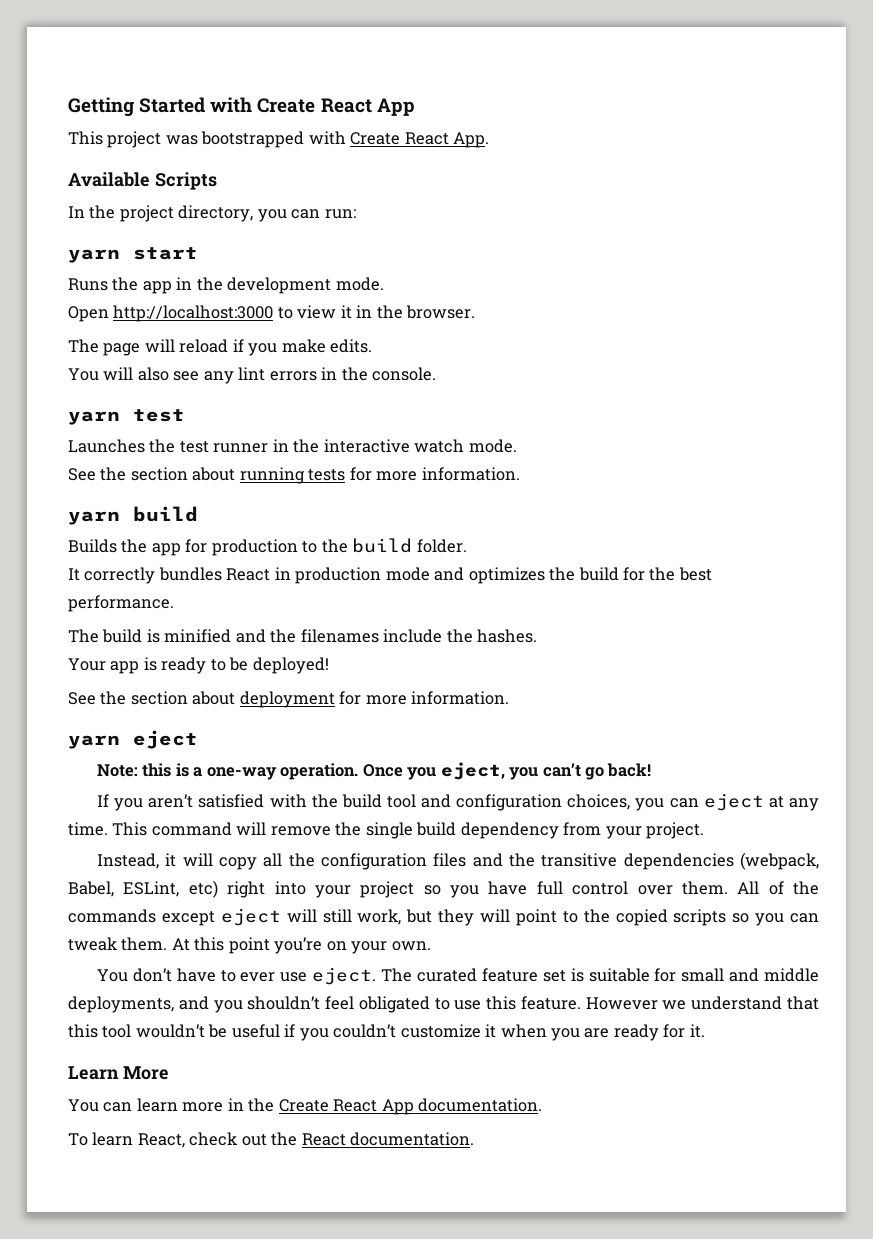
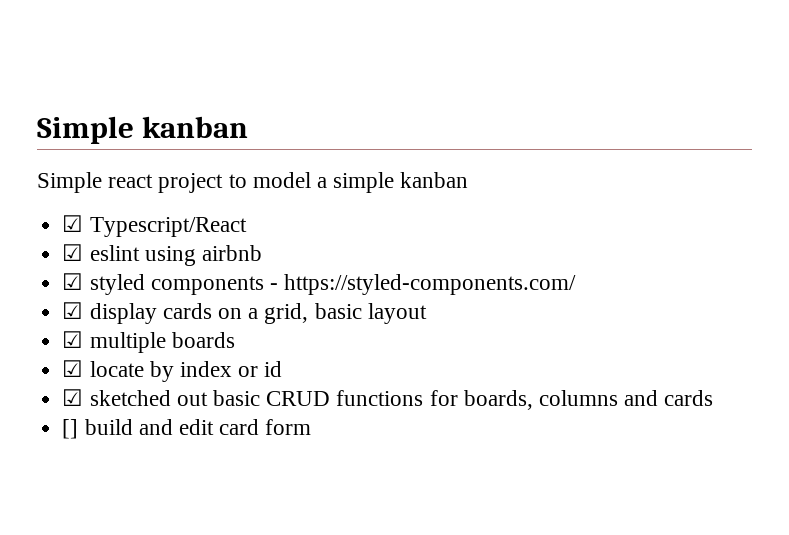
[68,97,415,117] [68,131,490,148] [68,172,217,190] [68,205,356,222] [68,247,198,263] [68,277,384,294] [68,305,476,322] [68,339,373,356] [68,367,437,384] [68,409,185,425] [68,439,517,453] [68,467,520,484] [68,506,198,525] [68,538,467,556] [68,567,712,584] [68,595,174,612] [68,629,538,643] [68,657,329,674] [68,691,510,708] [68,730,198,749] [96,762,652,780] [96,793,819,811] [68,822,705,839] [96,852,819,870] [68,880,819,898] [68,908,819,926] [68,937,431,954] [96,967,819,985] [68,996,819,1013] [68,1024,705,1041] [68,1066,169,1080] [68,1098,543,1115] [68,1132,475,1148] Getting Started with Create React App // This project was bootstrapped with Create React App. // Available Scripts // In the project directory, you can run: // yarn start // Runs the app in the development mode. // Open http://localhost:3000 to view it in the browser. // The page will reload if you make edits. // You will also see any lint errors in the console. // yarn test // Launches the test runner in the interactive watch mode. // See the section about running tests for more information. // yarn build // Builds the app for production to the build folder. // It correctly bundles React in production mode and optimizes the build for the best performance. // The build is minified and the filenames include the hashes. // Your app is ready to be deployed! // See the section about deployment for more information. // yarn eject // Note: this is a one-way operation. Once you eject, you can’t go back! // If you aren’t satisfied with the build tool and configuration choices, you can eject at any time. This command will remove the single build dependency from your project. // Instead, it will copy all the configuration files and the transitive dependencies (webpack, Babel, ESLint, etc) right into your project so you have full control over them. All of the commands except eject will still work, but they will point to the copied scripts so you can tweak them. At this point you’re on your own. // You don’t have to ever use eject. The curated feature set is suitable for small and middle deployments, and you shouldn’t feel obligated to use this feature. However we understand that this tool wouldn’t be useful if you couldn’t customize it when you are ready for it. // Learn More // You can learn more in the Create React App documentation. // To learn React, check out the React documentation. -> [37,116,249,144] [37,172,469,193] [62,215,247,237] [62,244,262,266] [62,273,577,295] [62,302,427,324] [62,331,235,353] [62,360,283,382] [62,389,714,410] [62,419,312,439] Simple kanban // Simple react project to model a simple kanban // ☑ Typescript/React // ☑ eslint using airbnb // ☑ styled components - https://styled-components.com/ // ☑ display cards on a grid, basic layout // ☑ multiple boards // ☑ locate by index or id // ☑ sketched out basic CRUD functions for boards, columns and cards // [] build and edit card form

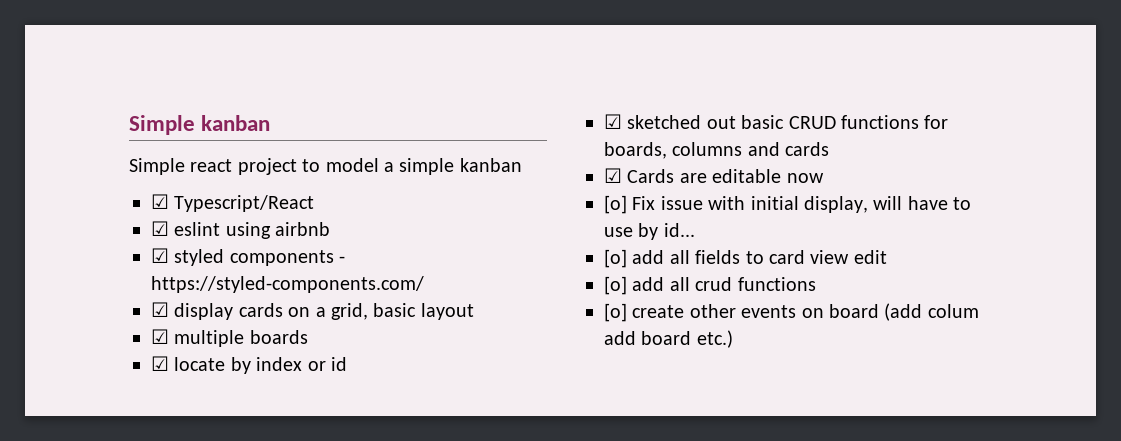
[62,419,312,439] [] build and edit card form -> [604,168,824,183] [604,195,972,214] [604,223,695,240] [604,249,887,268] [604,276,816,295] [604,303,979,322] [604,330,733,348] ☑ Cards are editable now // [o] Fix issue with initial display, will have to use by id... // [o] add all fields to card view edit // [o] add all crud functions // [o] create other events on board (add colum add board etc.)

